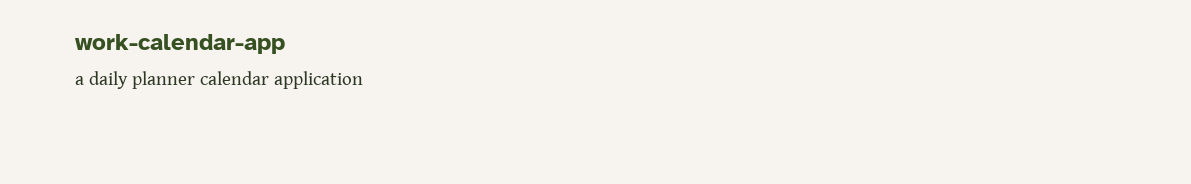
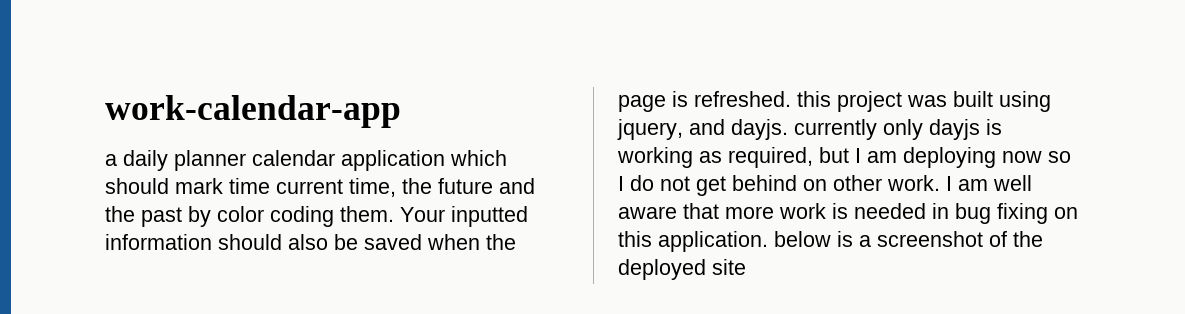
(363, 80) none -> [450,150,507,166] [105,178,535,197] [105,206,528,227] [105,234,516,250] [618,91,1051,112] [617,119,1002,140] [617,147,1071,168] [618,175,1032,196] [618,203,1078,224] [618,231,1043,252] [618,259,746,280] which should mark time current time, the future and the past by color coding them. Your inputted information should also be saved when the page is refreshed. this project was built using jquery, and dayjs. currently only dayjs is working as required, but I am deploying now so I do not get behind on other work. I am well aware that more work is needed in bug fixing on this application. below is a screenshot of the deployed site

